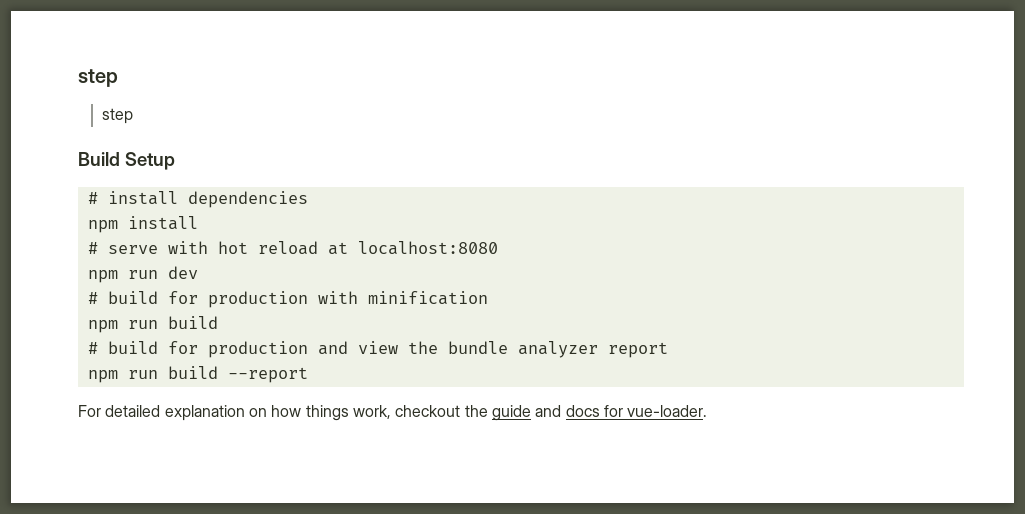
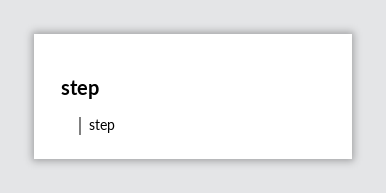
[78,152,175,170] [87,191,308,208] [87,216,198,233] [87,241,498,255] [87,266,198,283] [87,291,488,308] [87,316,218,333] [87,341,668,358] [87,366,308,383] [78,405,708,421] // Build Setup // # install dependencies // npm install // # serve with hot reload at localhost:8080 // npm run dev // # build for production with minification // npm run build // # build for production and view the bundle analyzer report // npm run build --report // For detailed explanation on how things work, checkout the guide and docs for vue-loader. -> (115, 126) none

